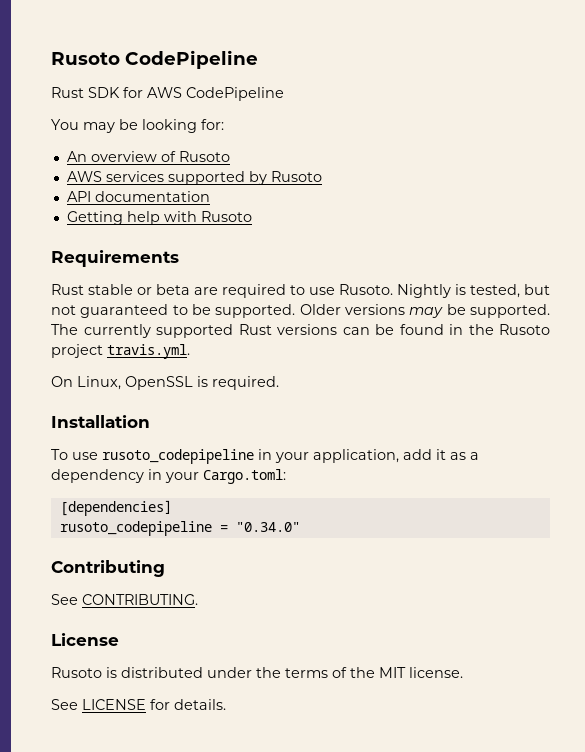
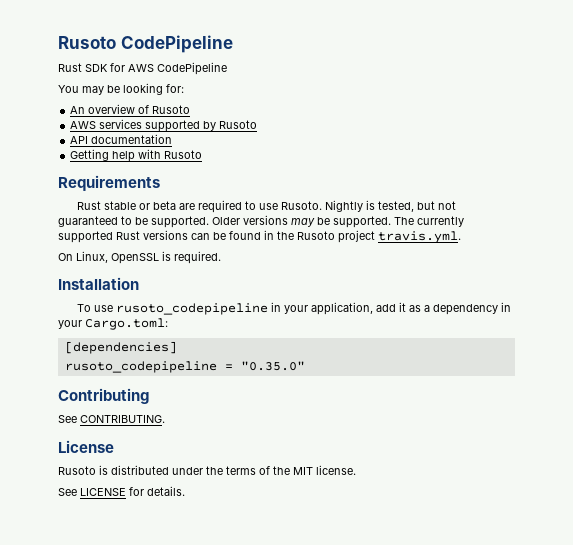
[235,522,300,532] "0.34.0" -> [240,361,305,371] "0.35.0"

